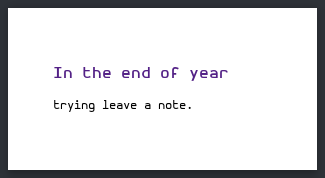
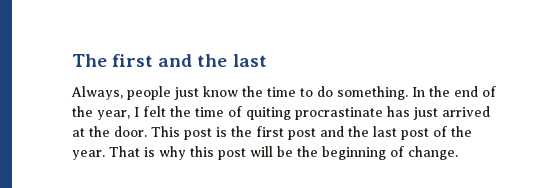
[53,67,229,81] [53,100,193,112] In the end of year // trying leave a note. -> [72,54,267,67] [71,86,496,100] [72,106,490,120] [72,126,472,140] [72,146,458,160] The first and the last // Always, people just know the time to do something. In the end of the year, I felt the time of quiting procrastinate has just arrived at the door. This post is the first post and the last post of the year. That is why this post will be the beginning of change.

